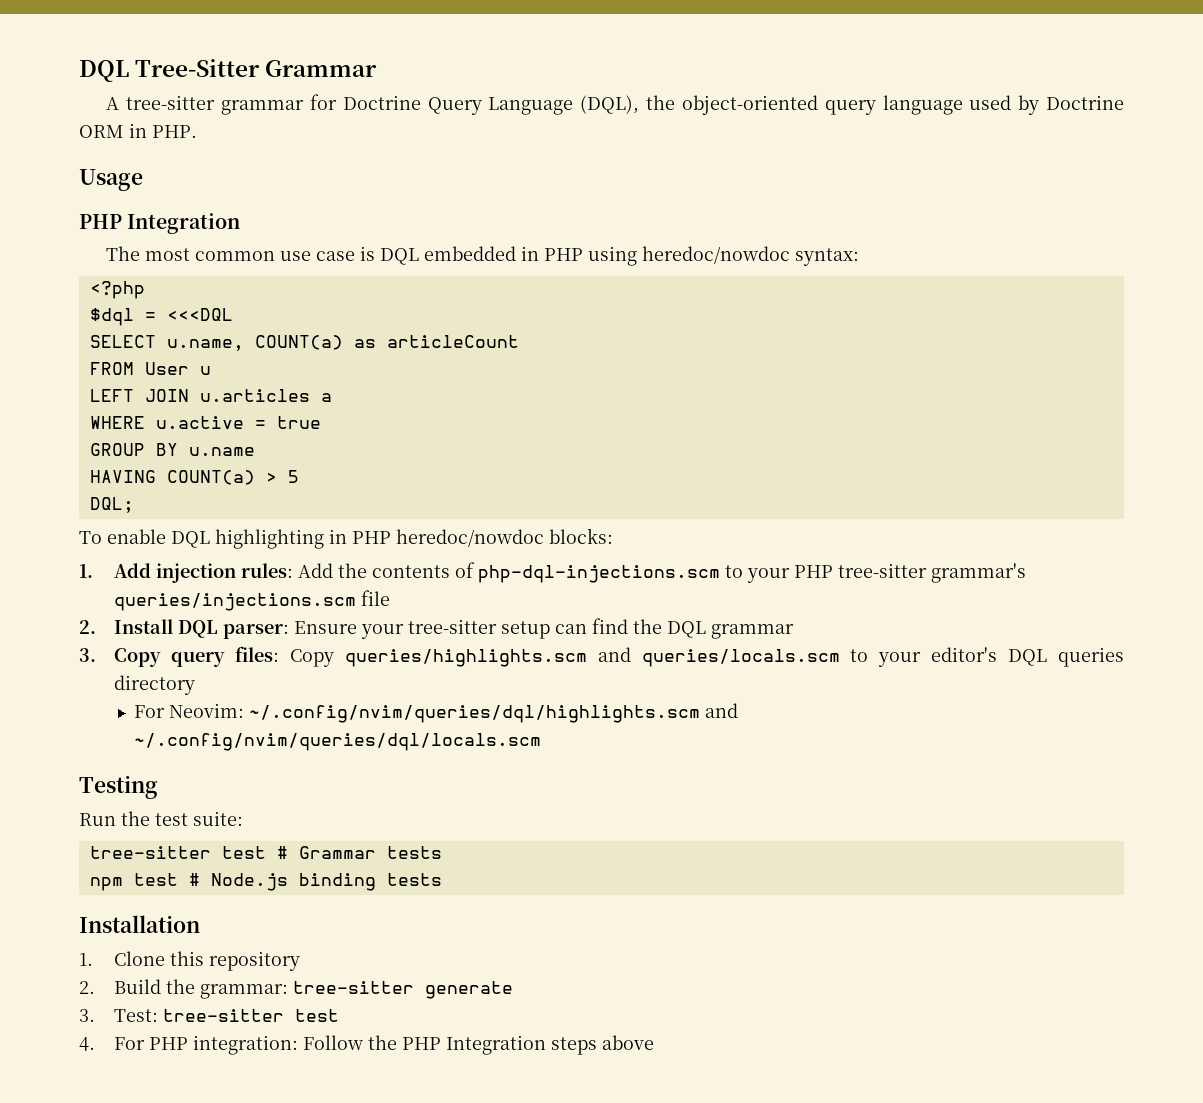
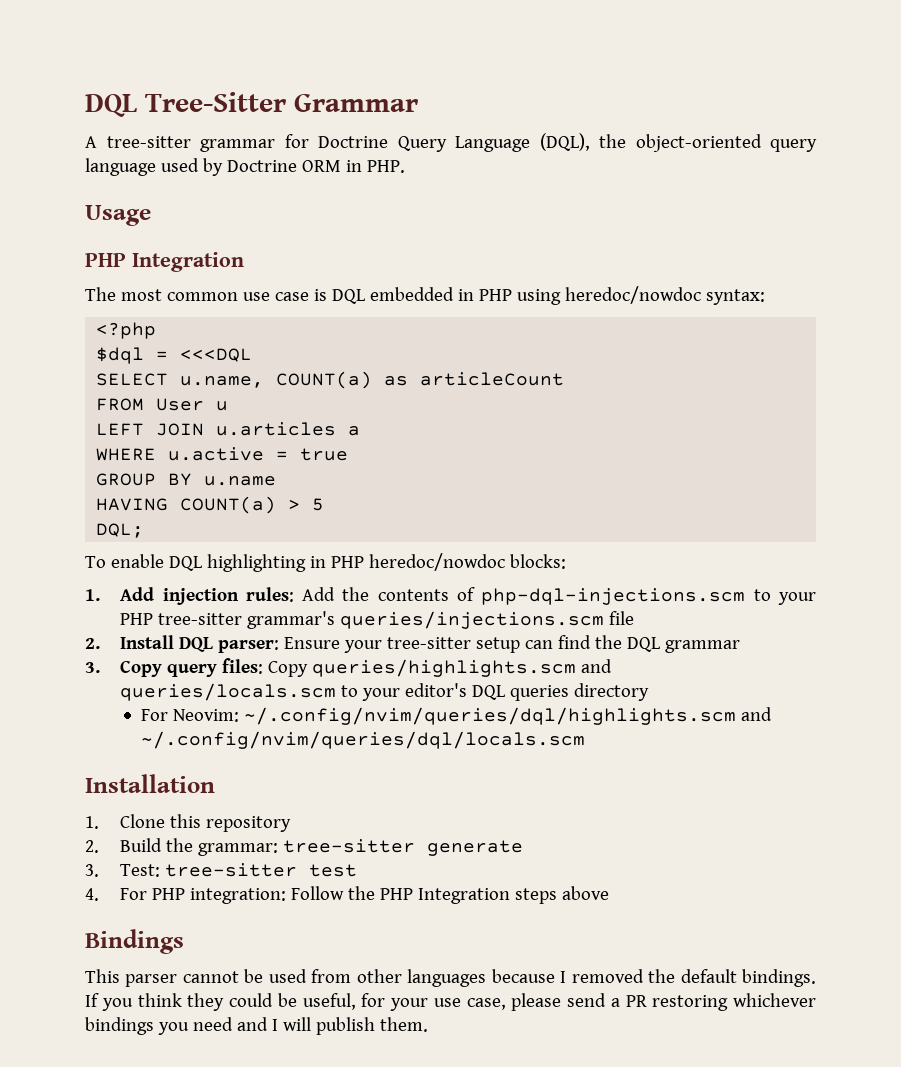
[79,775,158,799] [79,811,243,826] [89,846,442,859] [89,873,442,891] // Testing // Run the test suite: // tree-sitter test # Grammar tests // npm test # Node.js binding tests -> (585, 740) none
(655, 1042) none -> [85,929,184,954] [85,969,816,987] [85,993,816,1011] [85,1017,428,1035] // Bindings // This parser cannot be used from other languages because I removed the default bindings. If you think they could be useful, for your use case, please send a PR restoring whichever bindings you need and I will publish them.

